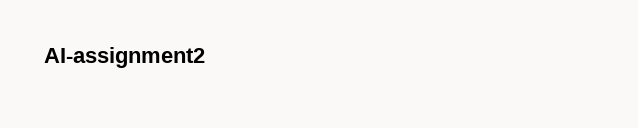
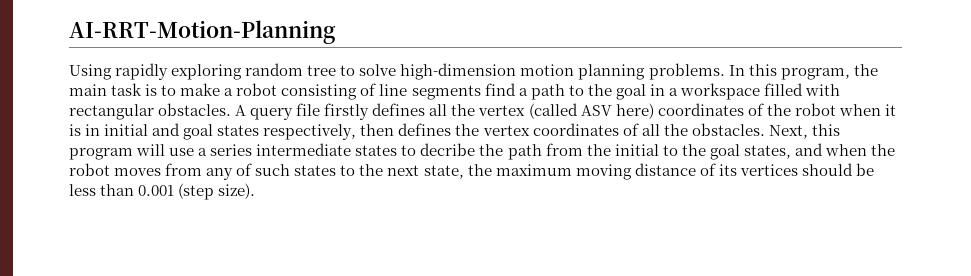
[44,47,205,68] AI-assignment2 -> [69,20,336,44] [69,63,878,80] [69,83,841,100] [69,103,896,120] [69,123,840,140] [69,143,895,160] [69,163,874,180] [69,183,256,200] AI-RRT-Motion-Planning // Using rapidly exploring random tree to solve high-dimension motion planning problems. In this program, the main task is to make a robot consisting of line segments find a path to the goal in a workspace filled with rectangular obstacles. A query file firstly defines all the vertex (called ASV here) coordinates of the robot when it is in initial and goal states respectively, then defines the vertex coordinates of all the obstacles. Next, this program will use a series intermediate states to decribe the path from the initial to the goal states, and when the robot moves from any of such states to the next state, the maximum moving distance of its vertices should be less than 0.001 (step size).

